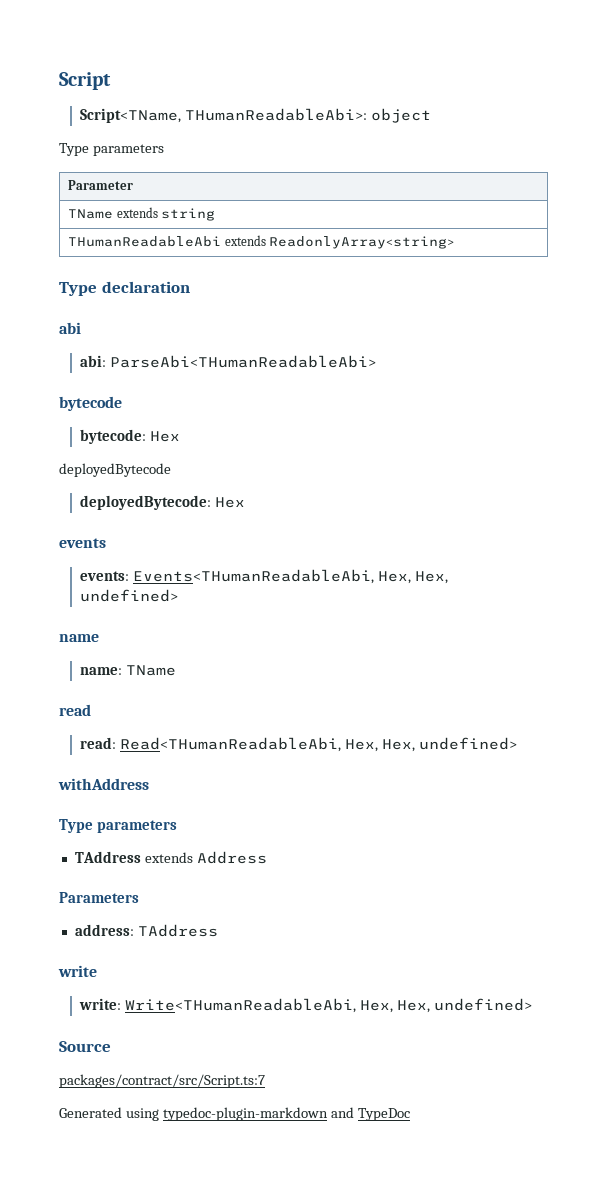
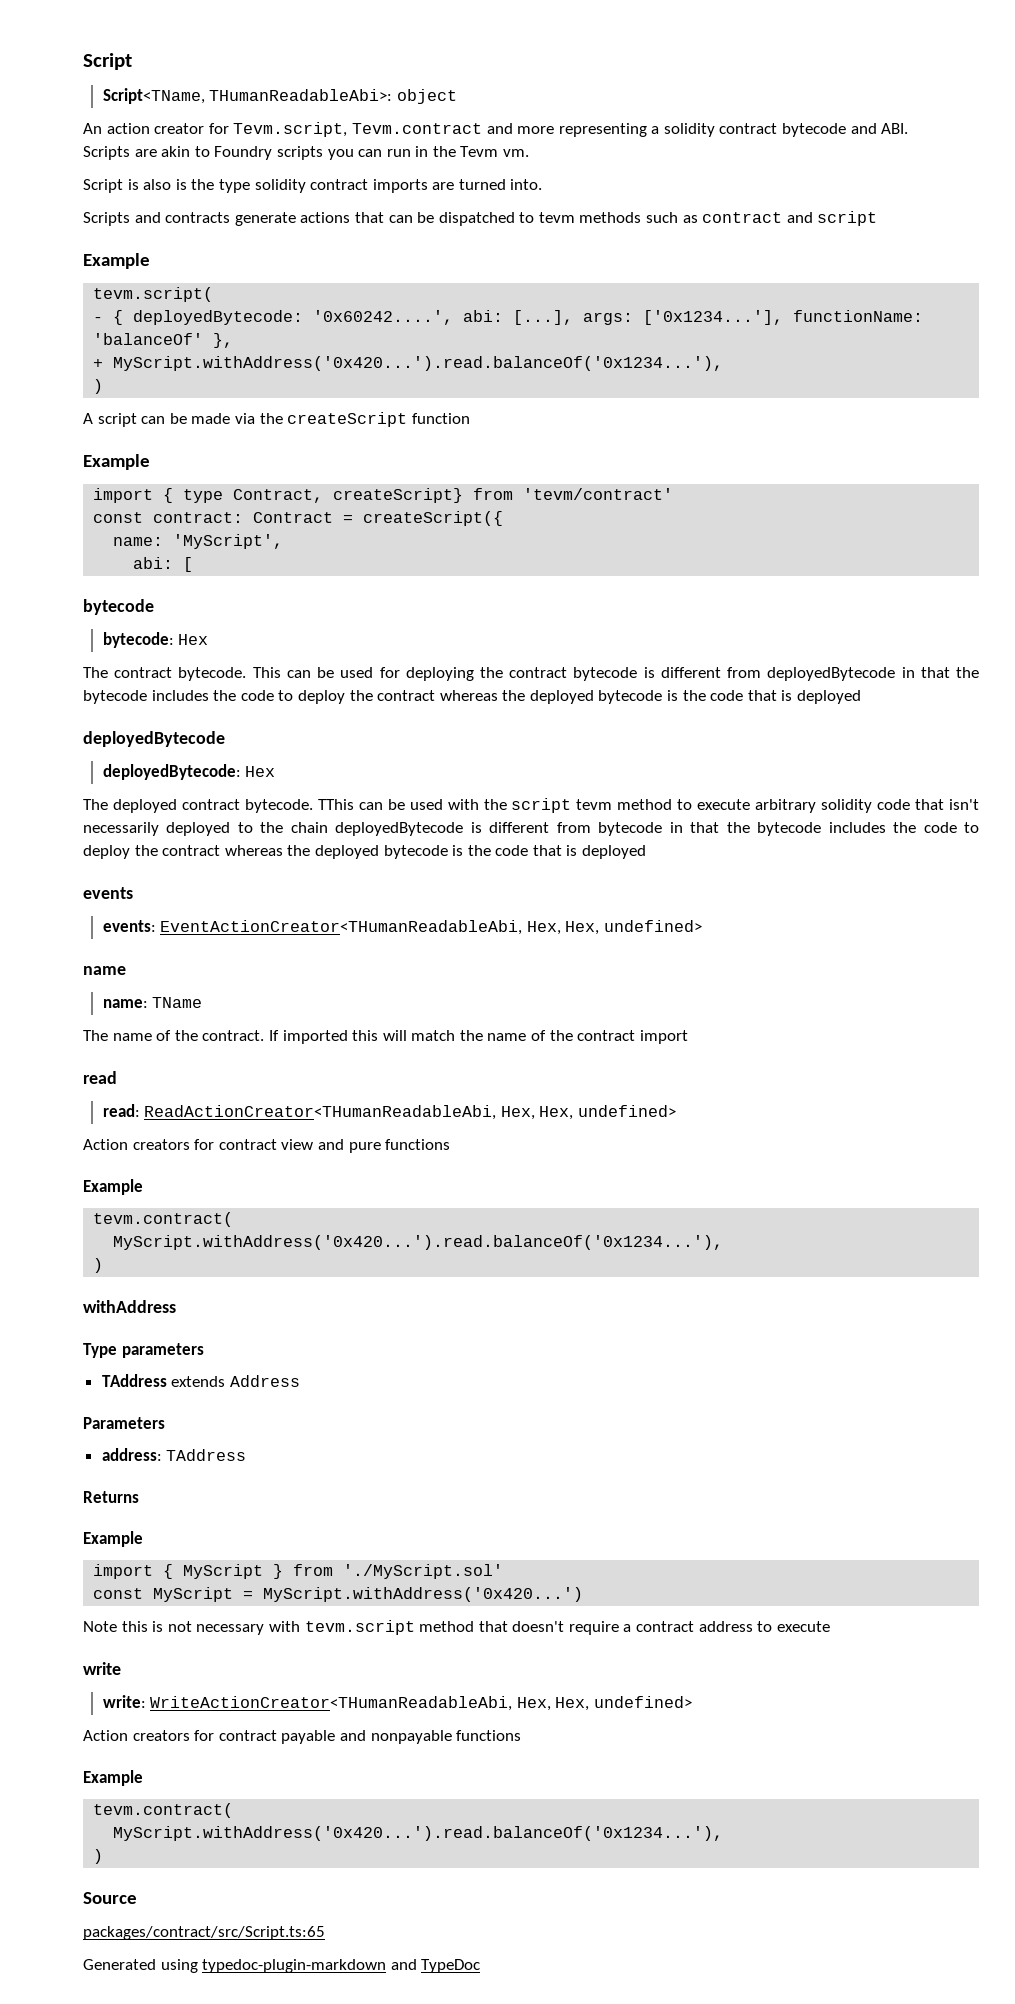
[59,143,164,156] [68,180,134,190] [68,207,216,221] [68,235,455,249] [59,281,190,296] [59,322,81,334] [80,355,377,368] Type parameters // Parameter // TName extends string // THumanReadableAbi extends ReadonlyArray<string> // Type declaration // abi // abi: ParseAbi<THumanReadableAbi> -> [83,122,909,137] [83,146,530,160] [83,179,543,193] [83,211,878,226] [83,253,150,269] [93,287,214,302] [93,310,924,325] [93,333,234,348] [93,356,724,371] [93,379,104,394] [83,412,470,427] [83,454,150,470] [93,488,674,503] [93,511,504,526] [113,534,284,549] [133,557,194,572] An action creator for Tevm.script, Tevm.contract and more representing a solidity contract bytecode and ABI. // Scripts are akin to Foundry scripts you can run in the Tevm vm. // Script is also is the type solidity contract imports are turned into. // Scripts and contracts generate actions that can be dispatched to tevm methods such as contract and script // Example // tevm.script( // - { deployedBytecode: '0x60242....', abi: [...], args: ['0x1234...'], functionName: 'balanceOf' }, // + MyScript.withAddress('0x420...').read.balanceOf('0x1234...'), // ) // A script can be made via the createScript function // Example // import { type Contract, createScript} from 'tevm/contract' // const contract: Contract = createScript({ // name: 'MyScript', // abi: [
[59,463,171,477] [80,495,246,510] deployedBytecode // deployedBytecode: Hex -> [83,667,979,681] [83,690,862,704] [83,731,225,747] [102,764,276,780] [83,798,979,813] [83,822,980,836] [83,845,647,859] The contract bytecode. This can be used for deploying the contract bytecode is different from deployedBytecode in that the bytecode includes the code to deploy the contract whereas the deployed bytecode is the code that is deployed // deployedBytecode // deployedBytecode: Hex // The deployed contract bytecode. TThis can be used with the script tevm method to execute arbitrary solidity code that isn't necessarily deployed to the chain deployedBytecode is different from bytecode in that the bytecode includes the code to deploy the contract whereas the deployed bytecode is the code that is deployed
[133,569,375,584] Events<THumanReadableAbi, -> [160,920,523,935] EventActionCreator<THumanReadableAbi,
(177, 670) none -> [83,1030,688,1044] // The name of the contract. If imported this will match the name of the contract import
[120,737,517,752] Read<THumanReadableAbi, Hex, Hex, undefined> -> [144,1105,677,1120] [83,1139,451,1153] [83,1179,143,1195] [93,1212,234,1227] [113,1235,724,1250] [93,1258,104,1273] ReadActionCreator<THumanReadableAbi, Hex, Hex, undefined> // Action creators for contract view and pure functions // Example // tevm.contract( // MyScript.withAddress('0x420...').read.balanceOf('0x1234...'), // )
(218, 930) none -> [83,1491,139,1503] [83,1531,143,1547] [93,1564,504,1579] [93,1587,584,1602] [83,1620,830,1635] // Returns // Example // import { MyScript } from './MyScript.sol' // const MyScript = MyScript.withAddress('0x420...') // Note this is not necessary with tevm.script method that doesn't require a contract address to execute
[125,998,532,1013] Write<THumanReadableAbi, Hex, Hex, undefined> -> [150,1696,693,1711] [83,1730,522,1744] [83,1770,143,1786] [93,1803,234,1818] [113,1826,724,1841] [93,1849,104,1864] WriteActionCreator<THumanReadableAbi, Hex, Hex, undefined> // Action creators for contract payable and nonpayable functions // Example // tevm.contract( // MyScript.withAddress('0x420...').read.balanceOf('0x1234...'), // )
[59,1074,265,1088] packages/contract/src/Script.ts:7 -> [83,1926,325,1940] packages/contract/src/Script.ts:65

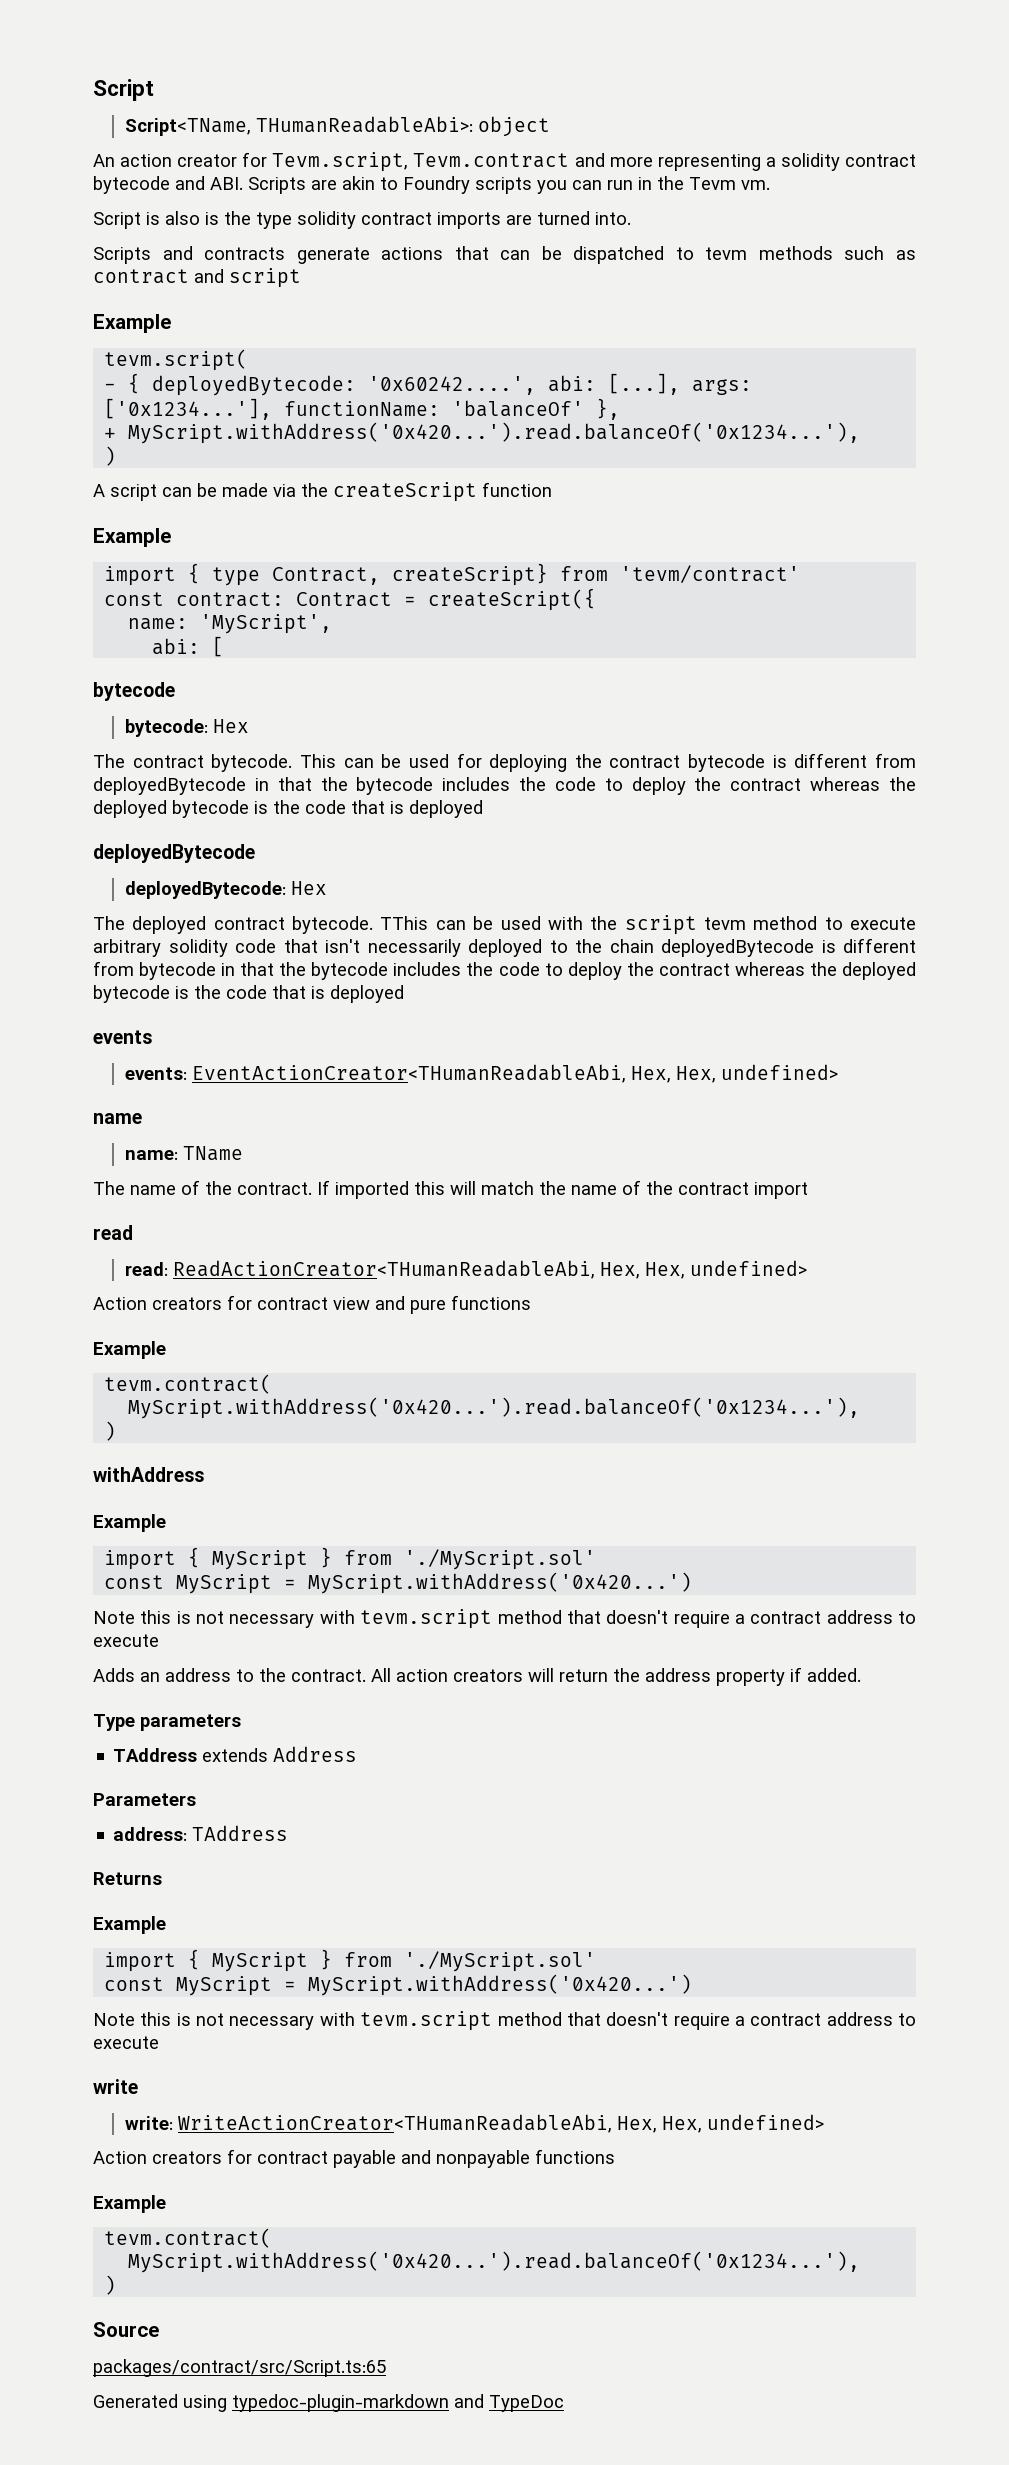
(909, 128) // -> (243, 183) none
(176, 1306) none -> [93,1514,166,1532] [104,1547,597,1570] [104,1572,693,1594] [93,1609,917,1629] [93,1634,159,1647] [93,1667,861,1686] // Example // import { MyScript } from './MyScript.sol' // const MyScript = MyScript.withAddress('0x420...') // Note this is not necessary with tevm.script method that doesn't require a contract address to execute // Adds an address to the contract. All action creators will return the address property if added.

